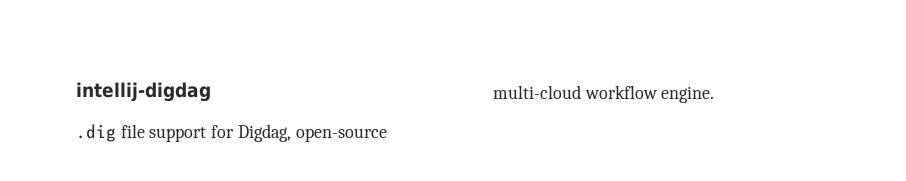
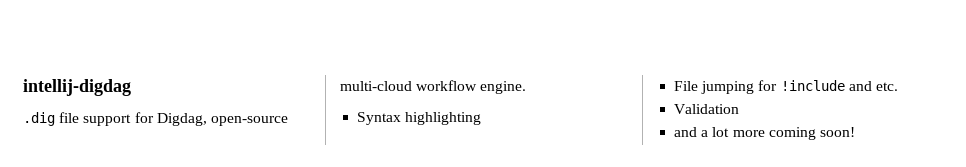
(715, 94) none -> [357,112,482,125] [674,80,898,94] [674,104,740,114] [674,127,855,140] // Syntax highlighting // File jumping for !include and etc. // Validation // and a lot more coming soon!

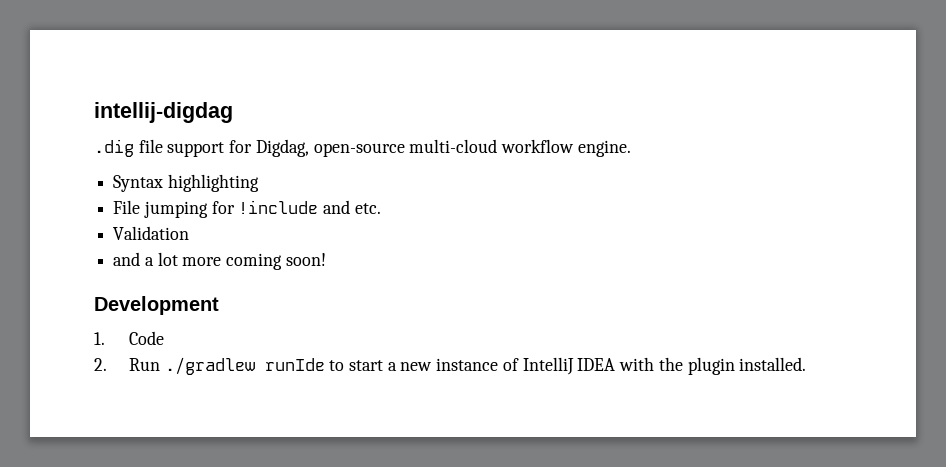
(855, 132) none -> [94,296,219,315] [94,331,164,345] [94,357,807,375] // Development // 1. Code // 2. Run ./gradlew runIde to start a new instance of IntelliJ IDEA with the plugin installed.

